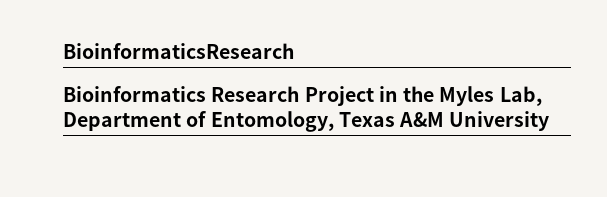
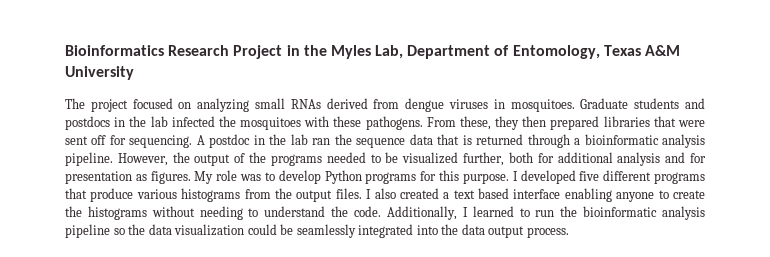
[63,43,294,59] BioinformaticsResearch // -> (65, 50) none
(550, 121) none -> [65,98,705,112] [65,116,705,130] [65,134,705,148] [65,152,706,166] [65,170,705,184] [65,188,706,202] [65,206,706,220] [65,224,569,238] // The project focused on analyzing small RNAs derived from dengue viruses in mosquitoes. Graduate students and postdocs in the lab infected the mosquitoes with these pathogens. From these, they then prepared libraries that were sent off for sequencing. A postdoc in the lab ran the sequence data that is returned through a bioinformatic analysis pipeline. However, the output of the programs needed to be visualized further, both for additional analysis and for presentation as figures. My role was to develop Python programs for this purpose. I developed five different programs that produce various histograms from the output files. I also created a text based interface enabling anyone to create the histograms without needing to understand the code. Additionally, I learned to run the bioinformatic analysis pipeline so the data visualization could be seamlessly integrated into the data output process.

